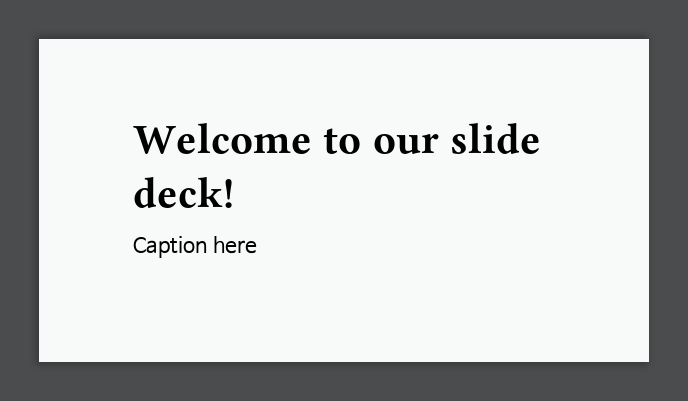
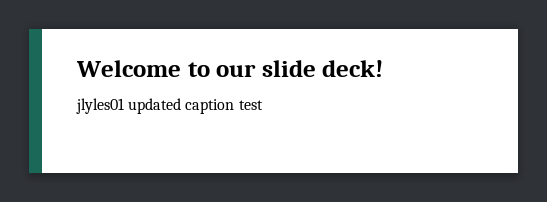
[133,236,257,258] Caption here -> [76,98,263,114] jlyles01 updated caption test

